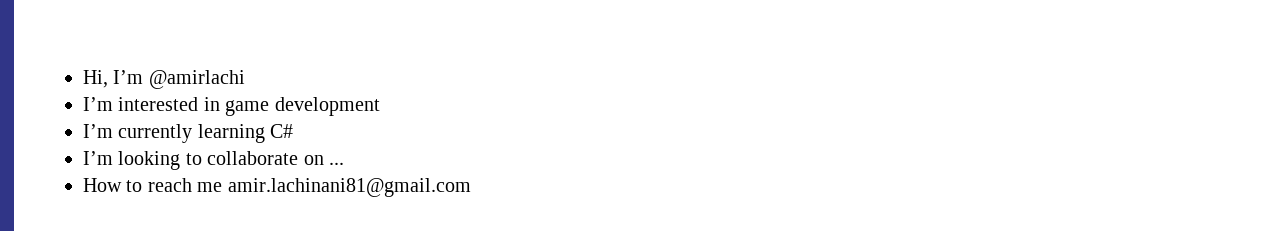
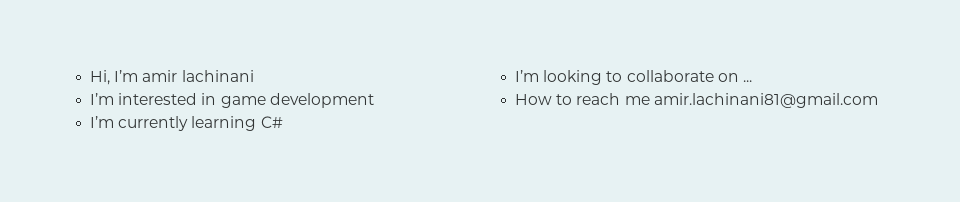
[148,70,245,89] @amirlachi -> [142,70,254,82] amir lachinani

